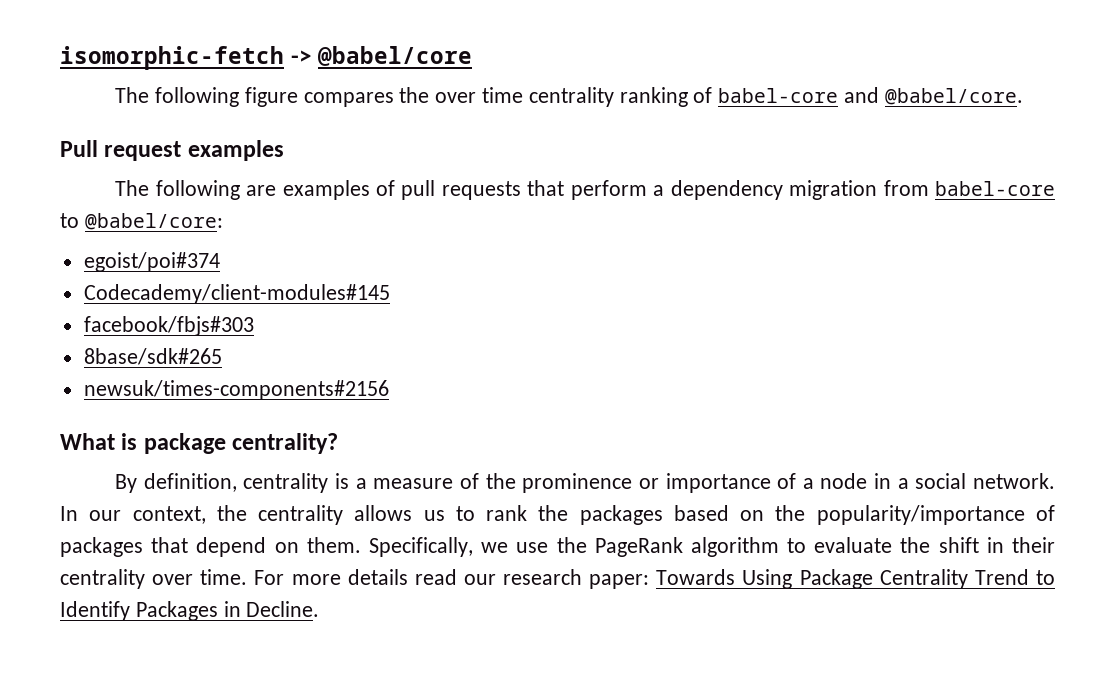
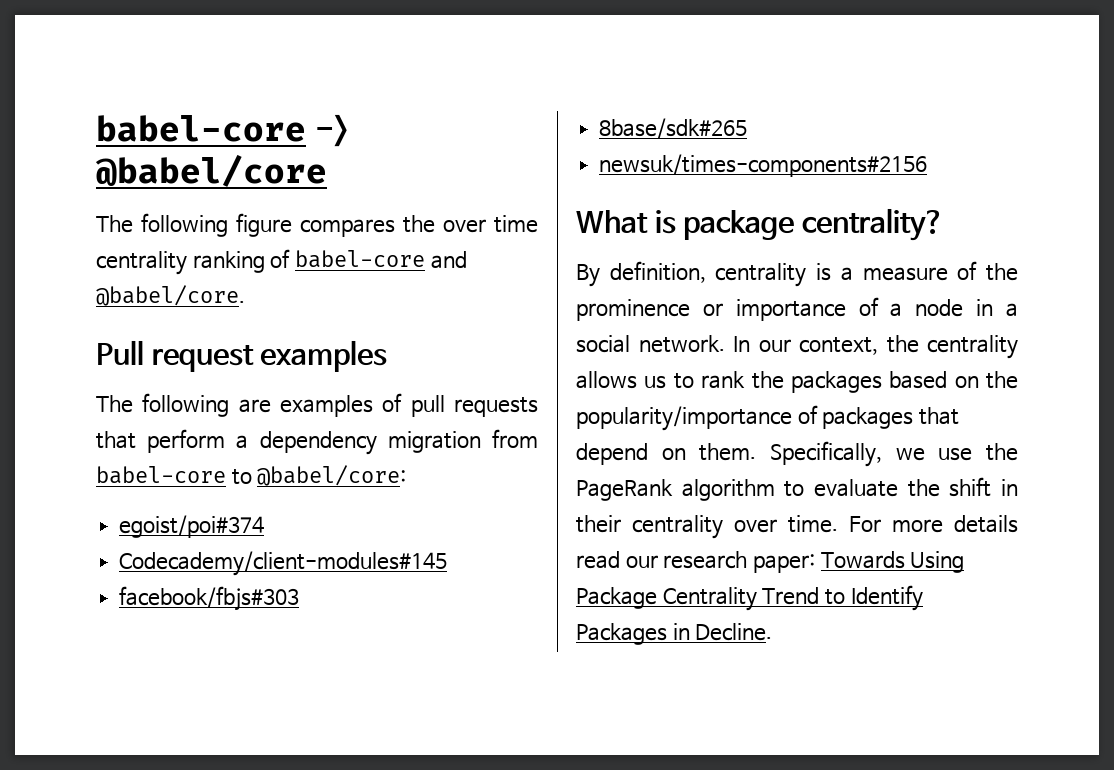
[60,46,284,70] isomorphic-fetch -> [96,115,306,142] babel-core

